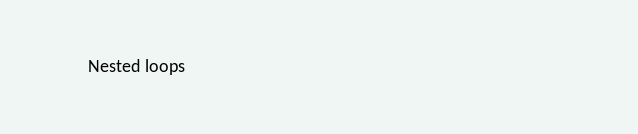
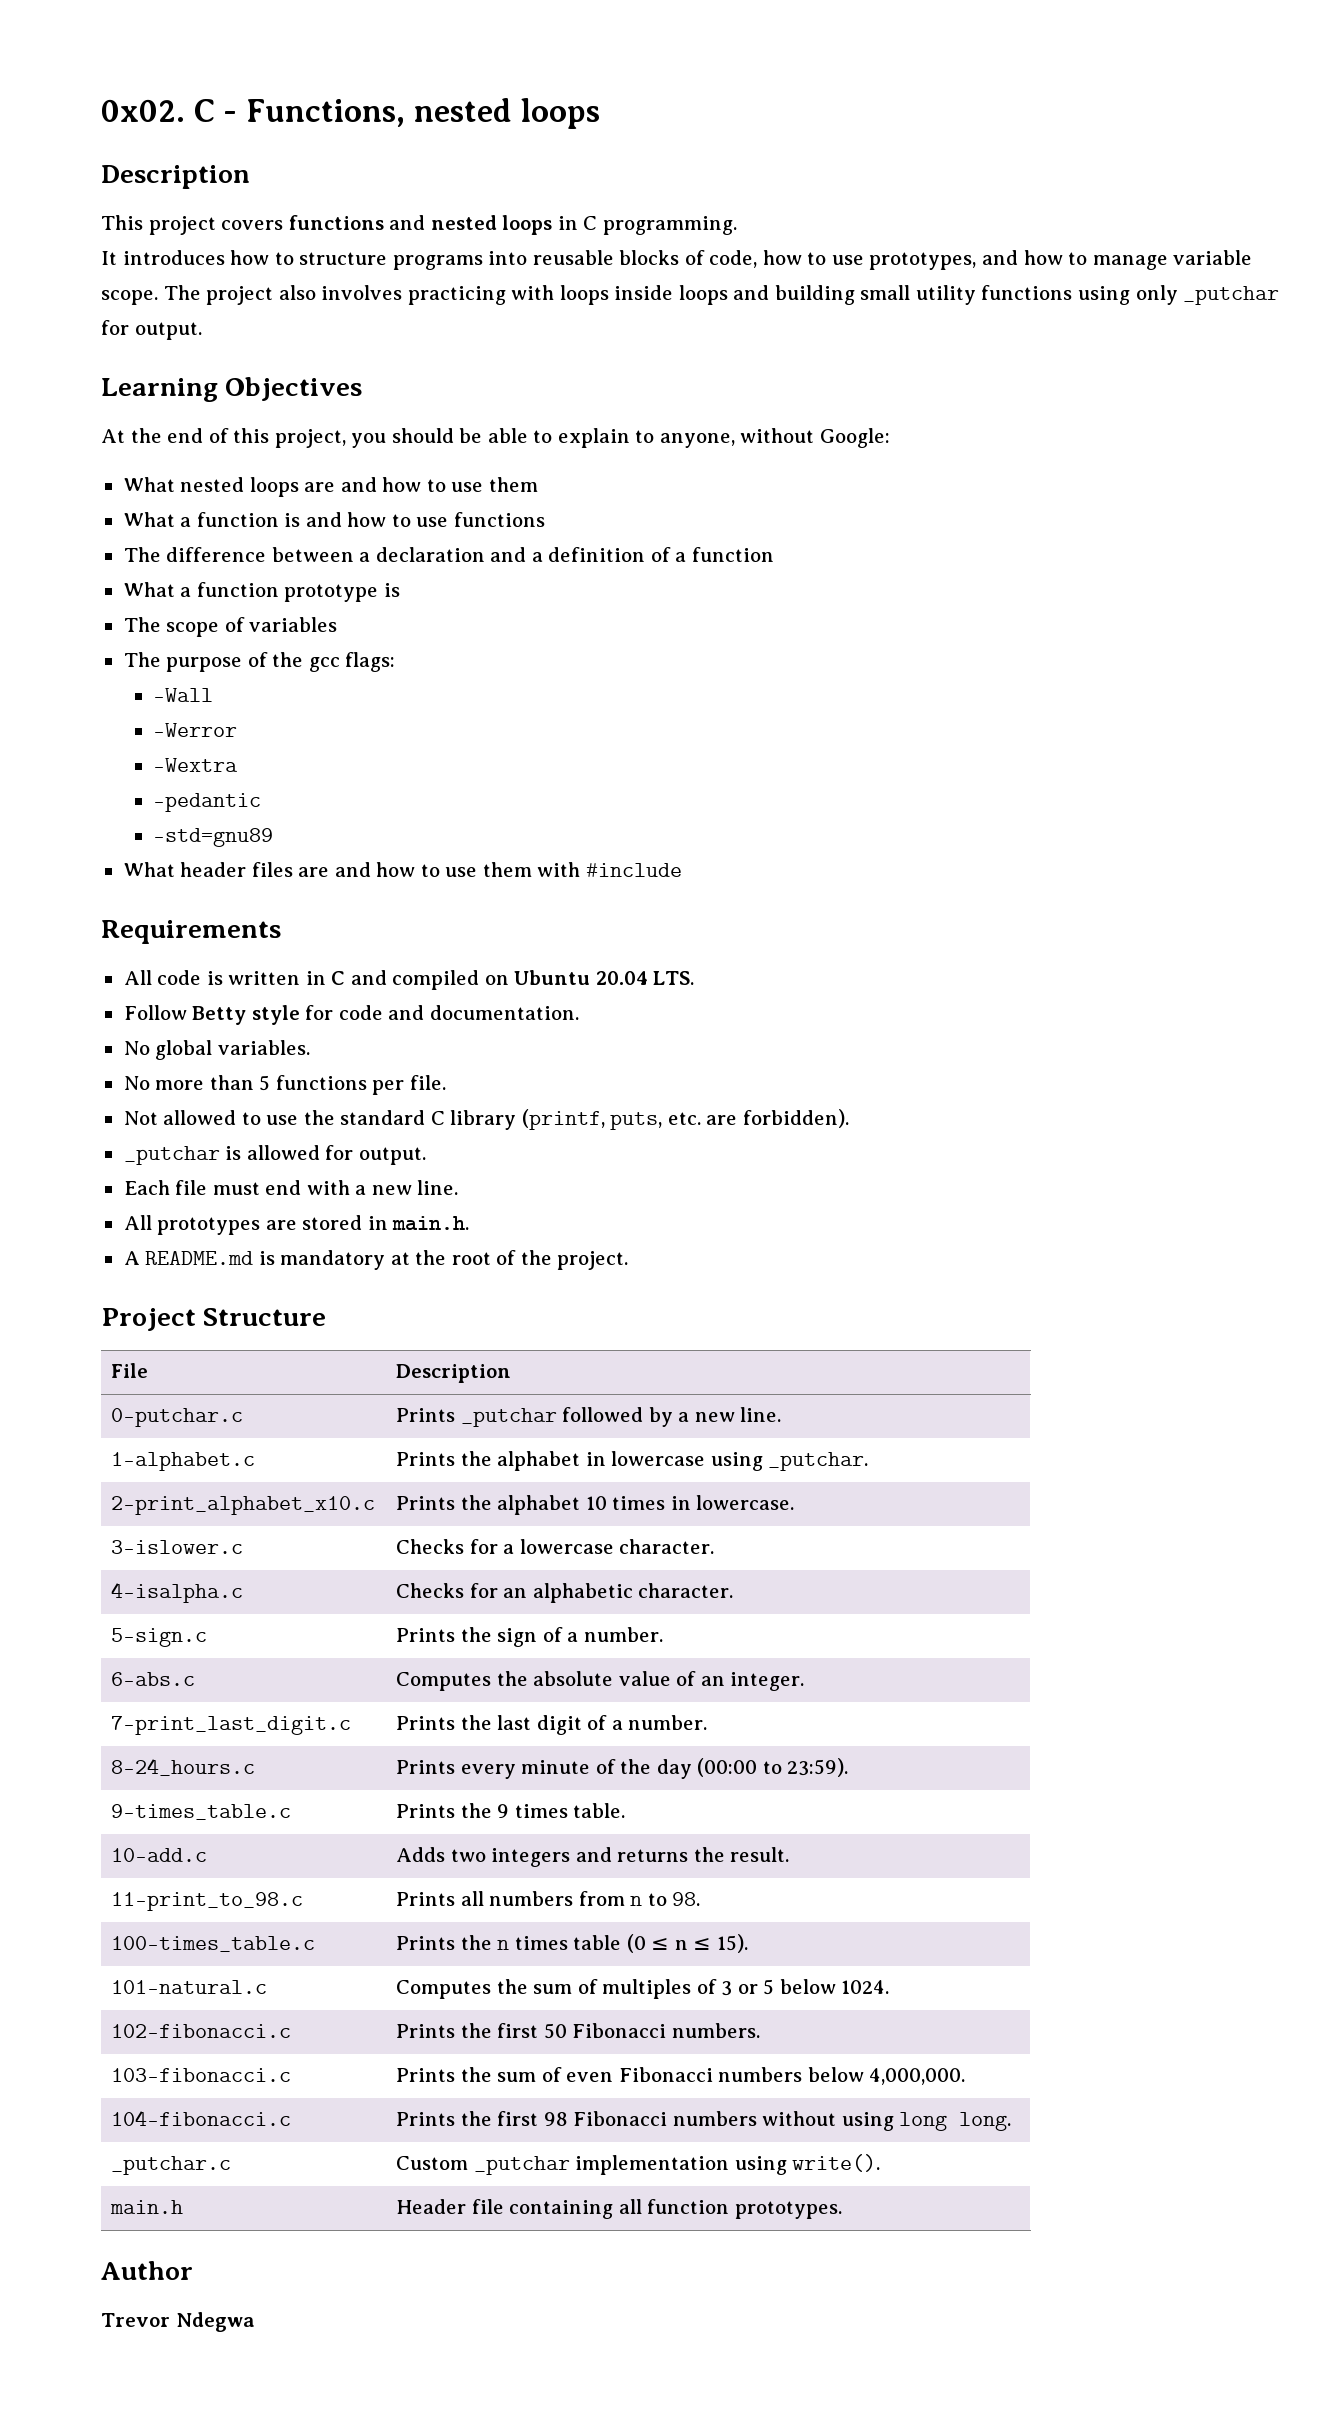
[88,59,185,75] Nested loops -> [101,98,601,129] [101,165,250,189] [101,215,737,235] [101,250,1253,270] [101,285,1280,305] [101,320,202,340] [101,377,363,402] [101,428,891,448] [123,477,538,497] [123,512,545,527] [123,547,774,562] [123,582,400,602] [123,617,338,637] [123,652,396,672] [153,688,214,702] [153,723,238,737] [153,758,239,772] [153,793,262,812] [153,828,274,847] [123,862,682,877] [101,920,281,944] [123,970,695,990] [123,1005,579,1025] [123,1040,310,1060] [123,1075,446,1095] [123,1109,849,1130] [123,1145,426,1165] [123,1180,459,1195] [123,1215,470,1235] [123,1250,629,1270] [101,1308,327,1331] [111,1363,149,1378] [396,1364,512,1383] [111,1408,244,1427] [396,1407,782,1427] [111,1452,256,1471] [396,1451,869,1471] [111,1496,376,1515] [396,1495,795,1515] [111,1540,244,1554] [396,1539,715,1554] [111,1582,244,1603] [396,1583,734,1603] [111,1628,208,1647] [396,1627,663,1647] [111,1672,196,1686] [396,1671,805,1691] [111,1716,352,1735] [396,1715,708,1735] [111,1758,256,1776] [396,1758,849,1779] [111,1804,292,1820] [396,1803,626,1818] [111,1848,208,1862] [396,1847,790,1867] [111,1892,304,1911] [396,1891,701,1906] [111,1936,316,1952] [396,1934,748,1953] [111,1980,268,1994] [396,1979,890,1999] [111,2024,292,2038] [396,2023,760,2039] [111,2068,292,2082] [396,2067,966,2085] [111,2110,292,2126] [396,2111,1012,2131] [111,2156,232,2175] [396,2154,881,2175] [110,2200,184,2214] [396,2199,842,2219] [101,2261,193,2280] [101,2312,255,2332] 0x02. C - Functions, nested loops // Description // This project covers functions and nested loops in C programming. // It introduces how to structure programs into reusable blocks of code, how to use prototypes, and how to manage variable scope. The project also involves practicing with loops inside loops and building small utility functions using only _putchar for output. // Learning Objectives // At the end of this project, you should be able to explain to anyone, without Google: // What nested loops are and how to use them // What a function is and how to use functions // The difference between a declaration and a definition of a function // What a function prototype is // The scope of variables // The purpose of the gcc flags: // -Wall // -Werror // -Wextra // -pedantic // -std=gnu89 // What header files are and how to use them with #include // Requirements // All code is written in C and compiled on Ubuntu 20.04 LTS. // Follow Betty style for code and documentation. // No global variables. // No more than 5 functions per file. // Not allowed to use the standard C library (printf, puts, etc. are forbidden). // _putchar is allowed for output. // Each file must end with a new line. // All prototypes are stored in main.h. // A README.md is mandatory at the root of the project. // Project Structure // File | Description // 0-putchar.c | Prints _putchar followed by a new line. // 1-alphabet.c | Prints the alphabet in lowercase using _putchar. // 2-print_alphabet_x10.c | Prints the alphabet 10 times in lowercase. // 3-islower.c | Checks for a lowercase character. // 4-isalpha.c | Checks for an alphabetic character. // 5-sign.c | Prints the sign of a number. // 6-abs.c | Computes the absolute value of an integer. // 7-print_last_digit.c | Prints the last digit of a number. // 8-24_hours.c | Prints every minute of the day (00:00 to 23:59). // 9-times_table.c | Prints the 9 times table. // 10-add.c | Adds two integers and returns the result. // 11-print_to_98.c | Prints all numbers from n to 98. // 100-times_table.c | Prints the n times table (0 ≤ n ≤ 15). // 101-natural.c | Computes the sum of multiples of 3 or 5 below 1024. // 102-fibonacci.c | Prints the first 50 Fibonacci numbers. // 103-fibonacci.c | Prints the sum of even Fibonacci numbers below 4,000,000. // 104-fibonacci.c | Prints the first 98 Fibonacci numbers without using long long. // _putchar.c | Custom _putchar implementation using write(). // main.h | Header file containing all function prototypes. // Author // Trevor Ndegwa

